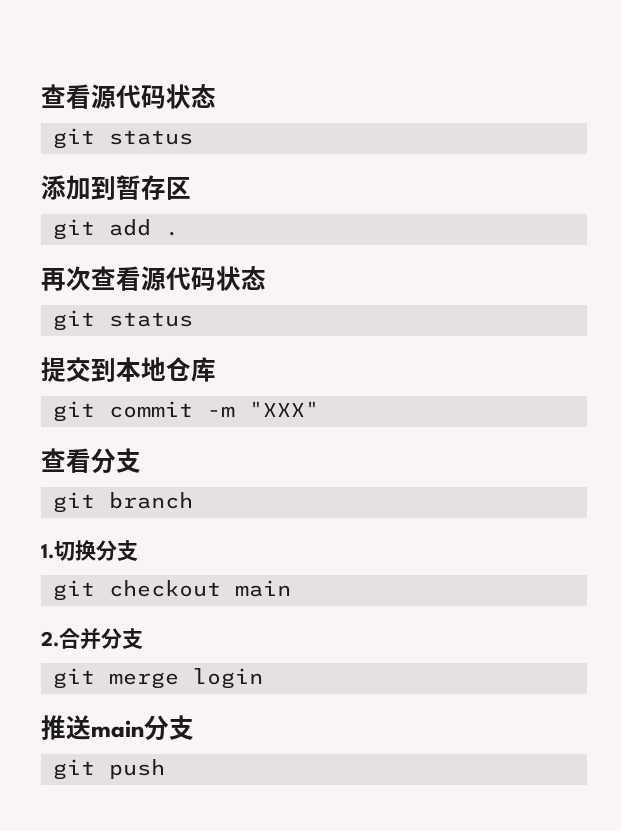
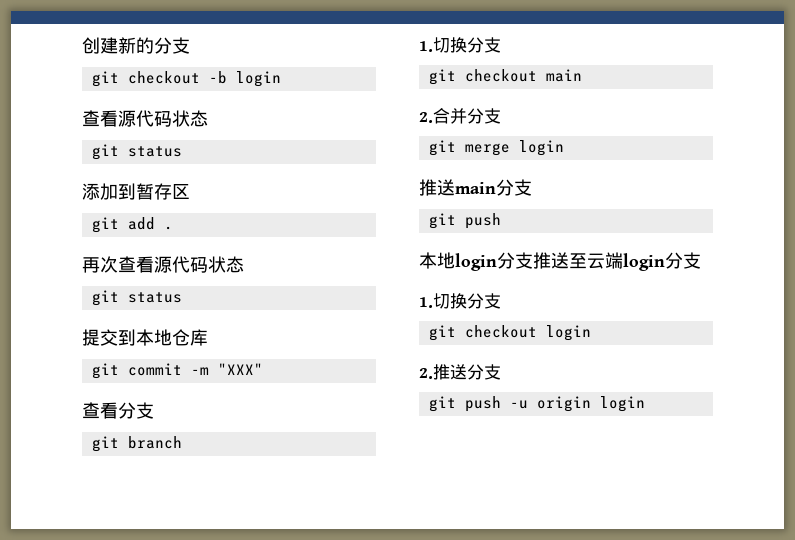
(41, 96) none -> [82,37,190,54] [92,71,282,87] 创建新的分支 // git checkout -b login //
(166, 769) none -> [419,252,701,271] [419,293,501,309] [429,325,592,341] [419,364,501,380] [429,396,646,412] // 本地login分支推送至云端login分支 // 1.切换分支 // git checkout login // 2.推送分支 // git push -u origin login

